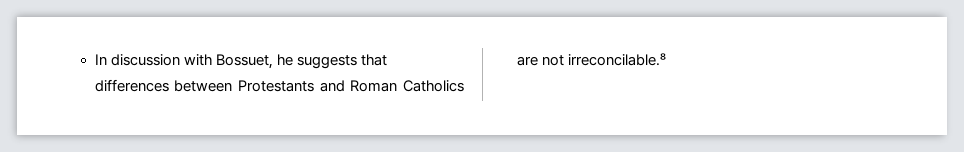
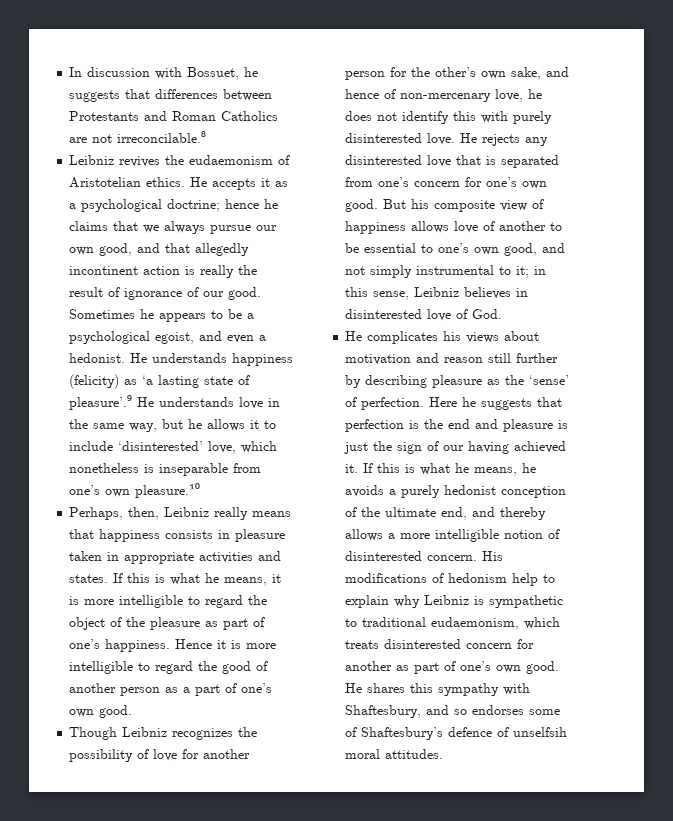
(666, 59) none -> [69,155,291,167] [69,177,289,190] [69,199,279,212] [69,221,278,234] [69,243,250,256] [69,265,258,278] [69,287,262,300] [69,309,255,322] [69,331,267,344] [69,353,294,366] [69,374,251,389] [69,395,281,410] [69,419,277,432] [69,441,278,454] [69,463,262,476] [69,483,201,498] [69,507,292,520] [69,529,286,542] [69,551,282,564] [69,573,282,586] [69,595,268,608] [69,617,266,630] [69,639,277,652] [69,661,269,674] [69,683,273,696] [69,705,133,718] [69,727,258,740] [69,749,251,762] [345,67,570,80] [345,89,543,102] [345,111,553,124] [345,133,549,146] [345,155,560,168] [345,177,548,189] [345,199,545,212] [345,221,563,234] [345,243,566,256] [345,265,547,278] [345,287,529,300] [345,309,503,321] [345,331,540,344] [345,353,559,365] [345,375,570,388] [345,397,563,410] [345,419,569,432] [344,441,567,454] [345,463,537,476] [345,485,567,498] [345,507,547,520] [345,529,561,542] [345,551,504,561] [345,573,556,586] [345,595,564,608] [345,617,561,630] [345,639,535,649] [345,661,560,674] [345,683,531,696] [345,705,561,718] [345,727,568,740] [345,749,444,759] // Leibniz revives the eudaemonism of Aristotelian ethics. He accepts it as a psychological doctrine; hence he claims that we always pursue our own good, and that allegedly incontinent action is really the result of ignorance of our good. Sometimes he appears to be a psychological egoist, and even a hedonist. He understands happiness (felicity) as ‘a lasting state of pleasure’.⁹ He understands love in the same way, but he allows it to include ‘disinterested’ love, which nonetheless is inseparable from one’s own pleasure.¹⁰ // Perhaps, then, Leibniz really means that happiness consists in pleasure taken in appropriate activities and states. If this is what he means, it is more intelligible to regard the object of the pleasure as part of one’s happiness. Hence it is more intelligible to regard the good of another person as a part of one’s own good. // Though Leibniz recognizes the possibility of love for another person for the other’s own sake, and hence of non-mercenary love, he does not identify this with purely disinterested love. He rejects any disinterested love that is separated from one’s concern for one’s own good. But his composite view of happiness allows love of another to be essential to one’s own good, and not simply instrumental to it; in this sense, Leibniz believes in disinterested love of God. // He complicates his views about motivation and reason still further by describing pleasure as the ‘sense’ of perfection. Here he suggests that perfection is the end and pleasure is just the sign of our having achieved it. If this is what he means, he avoids a purely hedonist conception of the ultimate end, and thereby allows a more intelligible notion of disinterested concern. His modifications of hedonism help to explain why Leibniz is sympathetic to traditional eudaemonism, which treats disinterested concern for another as part of one’s own good. He shares this sympathy with Shaftesbury, and so endorses some of Shaftesbury’s defence of unselfsih moral attitudes.

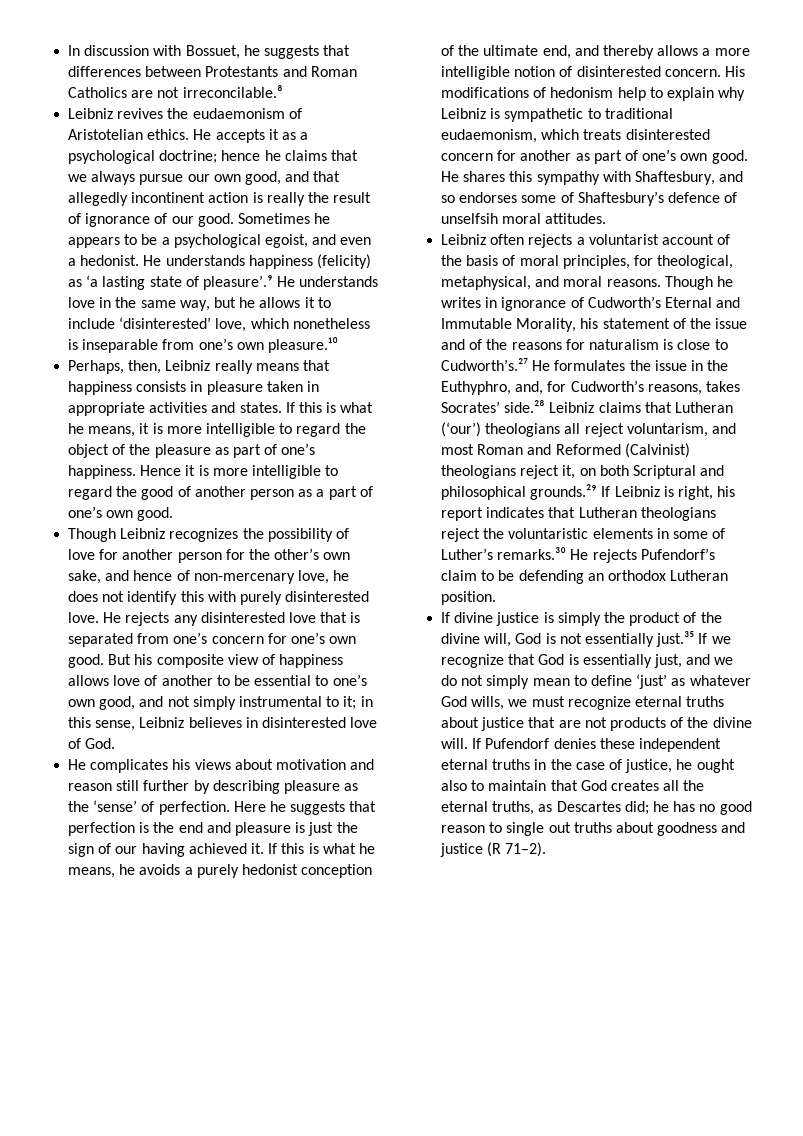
(444, 754) none -> [441,234,731,248] [441,255,734,269] [441,276,733,290] [441,296,741,311] [441,318,748,332] [441,339,728,350] [441,358,729,371] [441,380,740,395] [441,400,733,413] [441,422,736,437] [441,443,690,458] [441,465,725,479] [441,484,736,500] [441,507,716,521] [441,528,726,542] [441,547,715,563] [441,570,729,584] [441,591,497,605] [441,612,722,626] [441,631,731,647] [441,654,734,668] [441,674,751,689] [441,696,725,710] [441,717,752,731] [441,738,721,752] [441,759,735,773] [441,780,705,791] [441,801,752,815] [441,822,746,836] [440,842,547,857] // Leibniz often rejects a voluntarist account of the basis of moral principles, for theological, metaphysical, and moral reasons. Though he writes in ignorance of Cudworth’s Eternal and Immutable Morality, his statement of the issue and of the reasons for naturalism is close to Cudworth’s.²⁷ He formulates the issue in the Euthyphro, and, for Cudworth’s reasons, takes Socrates’ side.²⁸ Leibniz claims that Lutheran (‘our’) theologians all reject voluntarism, and most Roman and Reformed (Calvinist) theologians reject it, on both Scriptural and philosophical grounds.²⁹ If Leibniz is right, his report indicates that Lutheran theologians reject the voluntaristic elements in some of Luther’s remarks.³⁰ He rejects Pufendorf’s claim to be defending an orthodox Lutheran position. // If divine justice is simply the product of the divine will, God is not essentially just.³⁵ If we recognize that God is essentially just, and we do not simply mean to define ‘just’ as whatever God wills, we must recognize eternal truths about justice that are not products of the divine will. If Pufendorf denies these independent eternal truths in the case of justice, he ought also to maintain that God creates all the eternal truths, as Descartes did; he has no good reason to single out truths about goodness and justice (R 71–2).

